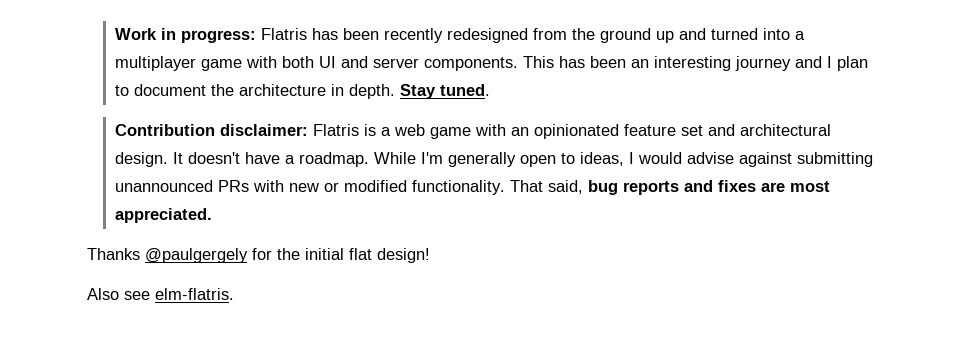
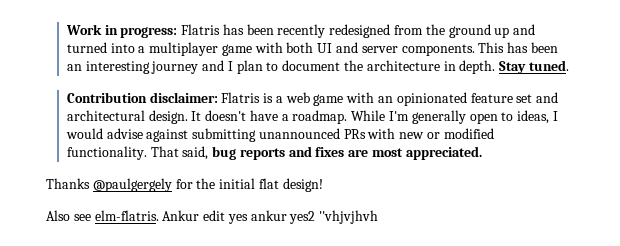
(234, 294) none -> [162,210,379,224] Ankur edit yes ankur yes2 ''vhjvjhvh

